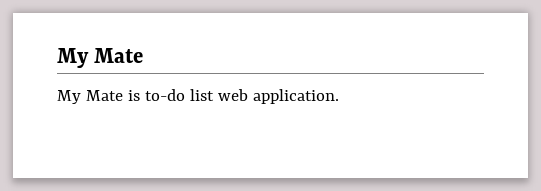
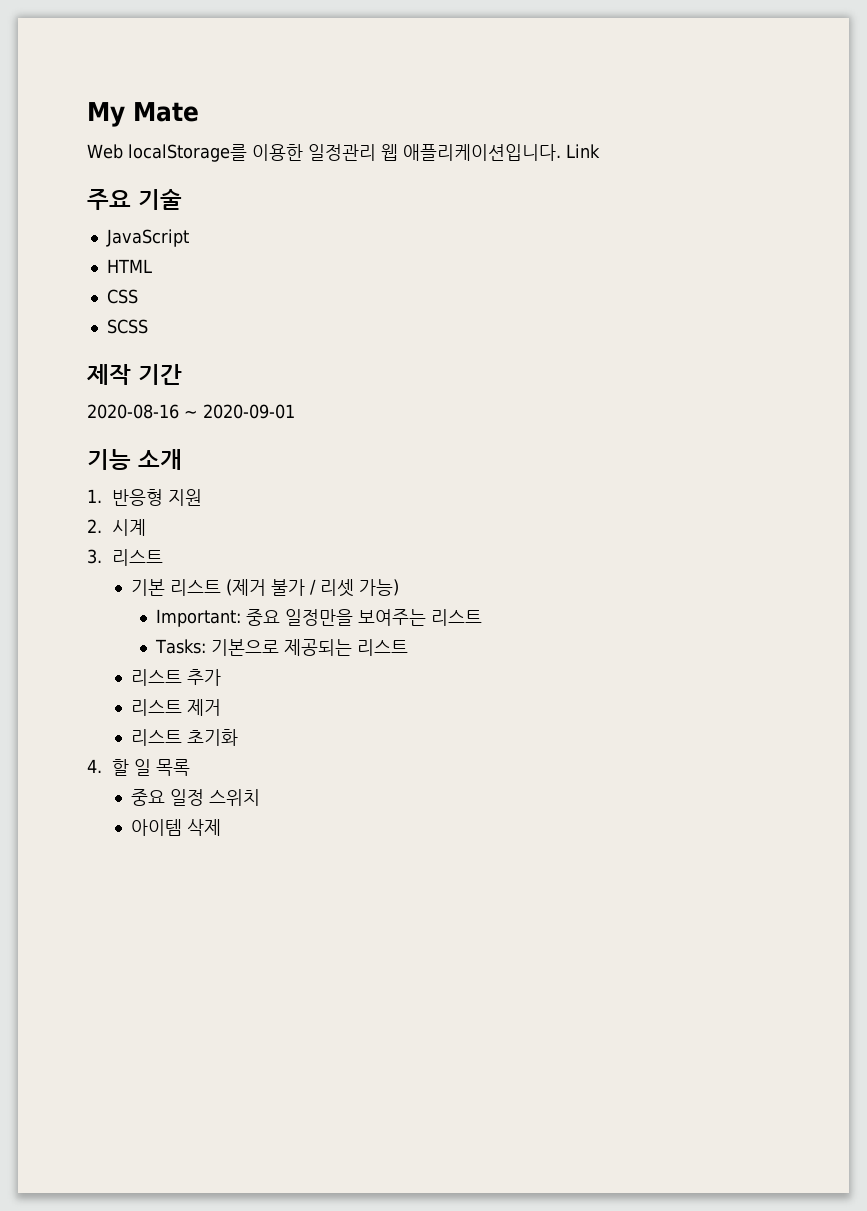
[57,89,339,104] My Mate is to-do list web application. -> [87,144,600,162] [87,189,182,210] [105,229,189,247] [106,259,152,273] [106,289,138,304] [106,319,148,334] [87,364,182,385] [87,404,295,419] [87,449,182,470] [87,489,202,506] [87,519,146,536] [87,549,163,566] [131,579,400,597] [155,609,482,627] [154,639,408,656] [131,669,222,686] [131,699,222,716] [131,729,239,746] [87,759,190,776] [131,789,261,806] [131,819,222,836] Web localStorage를 이용한 일정관리 웹 애플리케이션입니다. Link // 주요 기술 // JavaScript // HTML // CSS // SCSS // 제작 기간 // 2020-08-16 ~ 2020-09-01 // 기능 소개 // 1. 반응형 지원 // 2. 시계 // 3. 리스트 // 기본 리스트 (제거 불가 / 리셋 가능) // Important: 중요 일정만을 보여주는 리스트 // Tasks: 기본으로 제공되는 리스트 // 리스트 추가 // 리스트 제거 // 리스트 초기화 // 4. 할 일 목록 // 중요 일정 스위치 // 아이템 삭제

